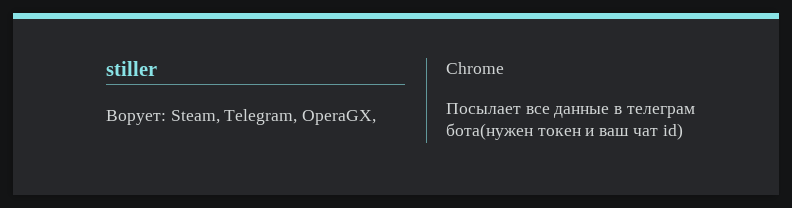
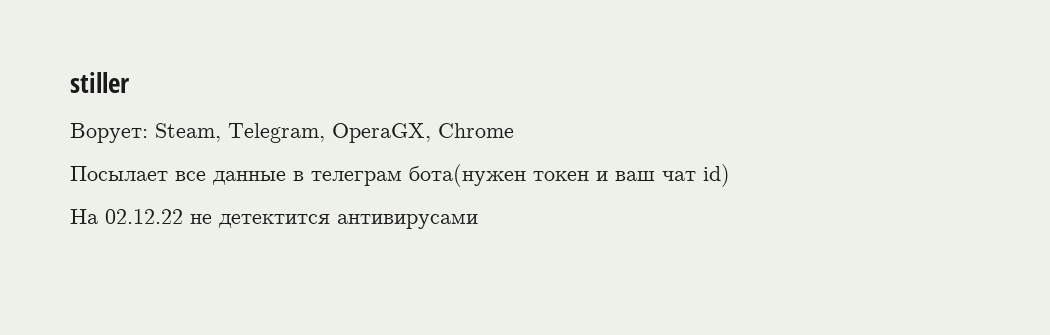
(683, 131) none -> [70,209,478,229] // На 02.12.22 не детектится антивирусами

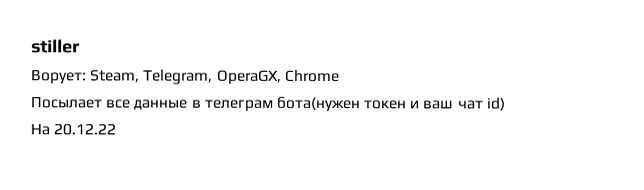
[105,209,478,229] 02.12.22 не детектится антивирусами -> [53,123,117,136] 20.12.22

